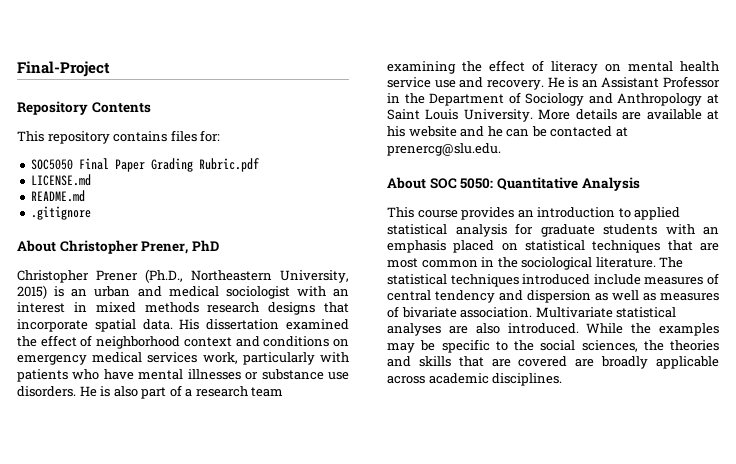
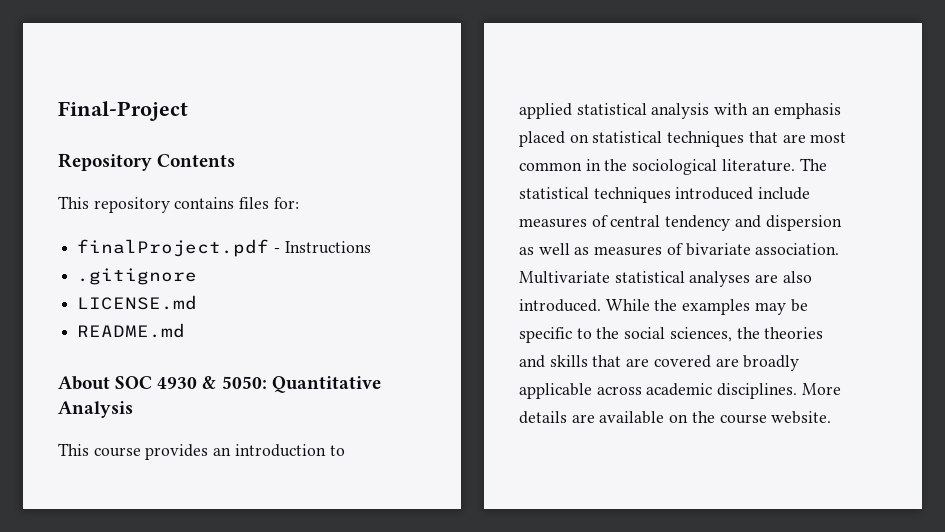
[31,158,260,172] [31,174,92,186] [31,190,86,202] [31,206,92,220] [17,240,219,254] [17,269,349,283] [17,285,349,299] [17,302,349,315] [17,319,350,332] [17,335,350,349] [17,352,349,365] [17,369,349,382] [17,385,284,399] [387,60,719,74] [387,76,720,90] [387,92,719,106] [387,109,719,122] [387,126,628,137] [387,143,501,156] SOC5050 Final Paper Grading Rubric.pdf // LICENSE.md // README.md // .gitignore // About Christopher Prener, PhD // Christopher Prener (Ph.D., Northeastern University, 2015) is an urban and medical sociologist with an interest in mixed methods research designs that incorporate spatial data. His dissertation examined the effect of neighborhood context and conditions on emergency medical services work, particularly with patients who have mental illnesses or substance use disorders. He is also part of a research team examining the effect of literacy on mental health service use and recovery. He is an Assistant Professor in the Department of Sociology and Anthropology at Saint Louis University. More details are available at his website and he can be contacted at prenercg@slu.edu. -> [77,239,371,257] [77,268,198,285] [77,295,198,310] [77,323,186,338] finalProject.pdf - Instructions // .gitignore // LICENSE.md // README.md
(457, 183) none -> [157,376,217,389] 4930 &
[515,223,657,237] for graduate students -> (710, 111) none
(563, 379) none -> [801,383,841,395] [519,411,832,424] More details are available on the course website.

